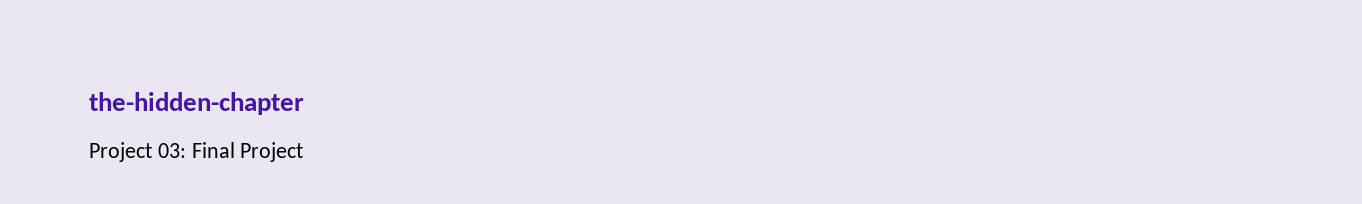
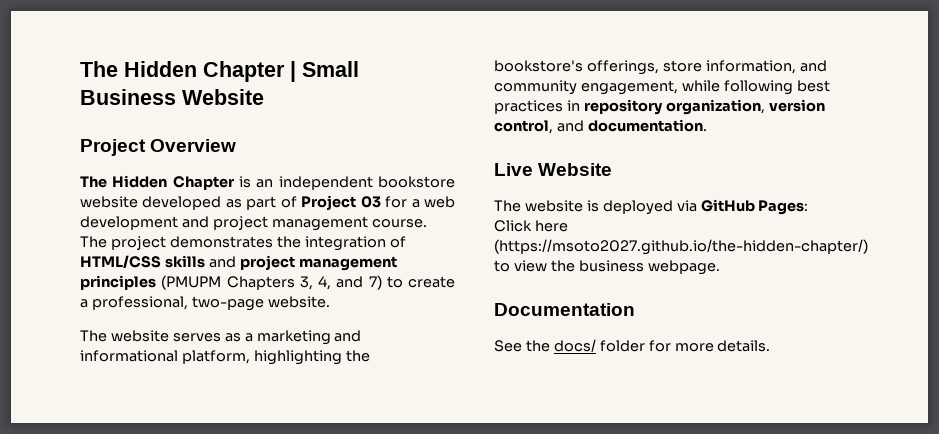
[89,92,304,115] [89,142,304,162] the-hidden-chapter // Project 03: Final Project -> [80,61,359,82] [80,89,264,105] [80,139,237,156] [80,175,455,190] [80,195,456,210] [80,216,427,231] [80,236,406,251] [80,255,397,271] [80,275,455,290] [80,296,330,311] [80,330,362,345] [80,350,370,365] [494,60,827,75] [494,80,830,95] [494,99,825,115] [494,119,707,134] [494,163,613,176] [494,199,809,215] [494,220,568,232] [494,239,868,255] [494,260,720,275] [494,303,635,316] [494,339,771,352] The Hidden Chapter | Small Business Website // Project Overview // The Hidden Chapter is an independent bookstore website developed as part of Project 03 for a web development and project management course. The project demonstrates the integration of HTML/CSS skills and project management principles (PMUPM Chapters 3, 4, and 7) to create a professional, two-page website. // The website serves as a marketing and informational platform, highlighting the bookstore's offerings, store information, and community engagement, while following best practices in repository organization, version control, and documentation. // Live Website // The website is deployed via GitHub Pages: // Click here (https://msoto2027.github.io/the-hidden-chapter/) to view the business webpage. // Documentation // See the docs/ folder for more details.

